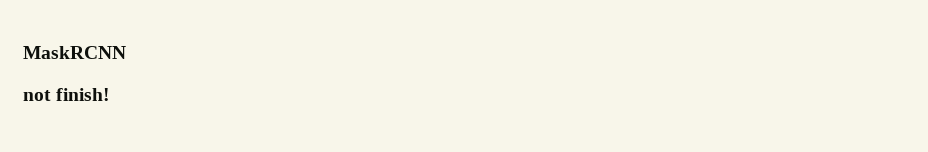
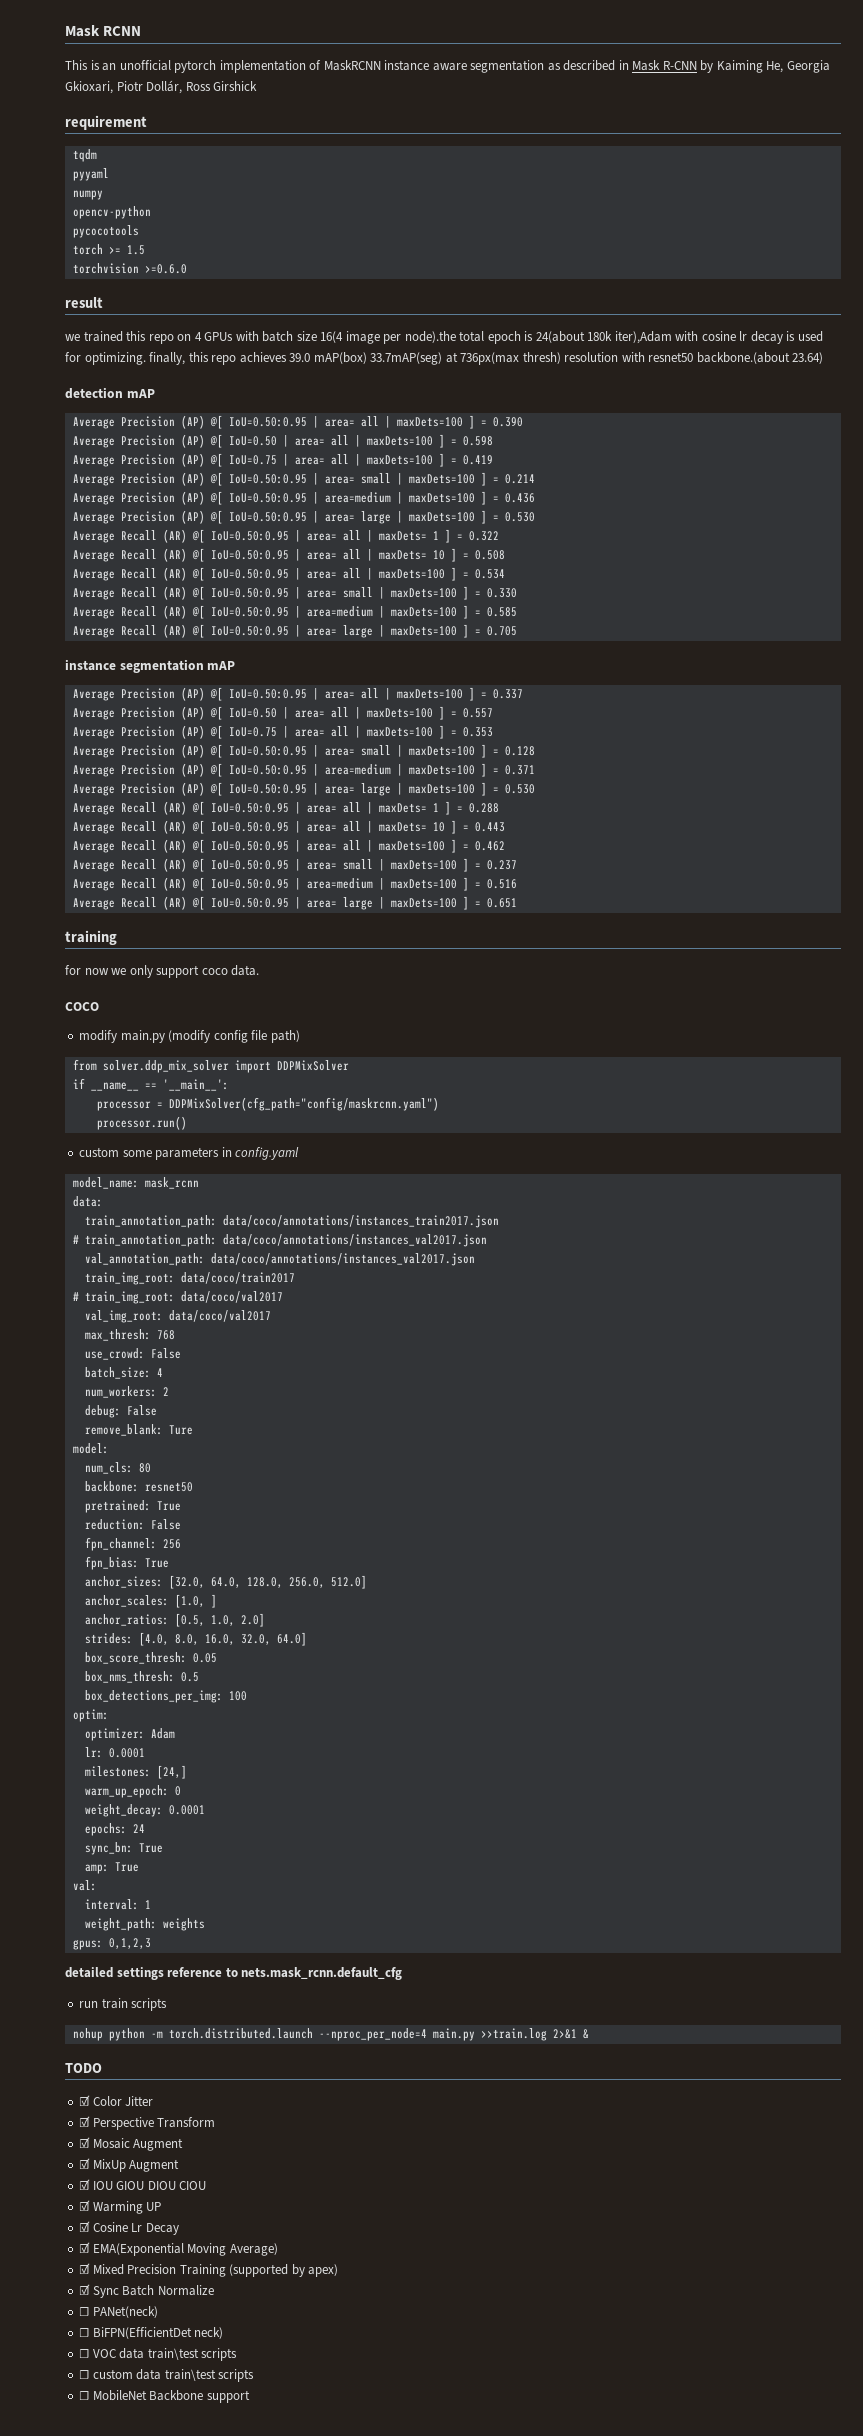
[23,46,126,59] [23,88,111,101] MaskRCNN // not finish! -> [65,25,142,37] [65,60,830,73] [65,80,258,94] [65,115,147,130] [72,149,97,162] [72,168,109,181] [72,190,103,200] [72,206,151,219] [72,225,139,238] [72,244,145,255] [72,263,187,274] [65,297,103,308] [65,331,823,344] [65,352,824,365] [65,387,155,399] [72,415,523,429] [72,434,493,448] [72,453,493,467] [72,472,535,486] [72,491,535,505] [72,510,535,524] [72,529,499,543] [72,548,505,562] [72,567,505,581] [72,586,517,600] [72,605,517,619] [72,624,517,638] [65,659,236,673] [72,687,523,701] [72,706,493,720] [72,725,493,739] [72,744,535,758] [72,763,535,777] [72,782,535,796] [72,801,499,815] [72,820,505,834] [72,839,505,853] [72,858,517,872] [72,877,517,891] [72,896,517,910] [65,930,117,945] [65,965,260,978] [65,1002,99,1011] [79,1030,300,1043] [72,1059,349,1073] [72,1078,229,1091] [96,1097,439,1111] [96,1116,187,1130] [79,1147,300,1160] [72,1177,199,1189] [72,1196,103,1207] [84,1215,499,1228] [72,1234,487,1247] [84,1253,475,1266] [84,1272,295,1285] [72,1291,283,1304] [84,1310,271,1323] [84,1329,175,1341] [84,1348,181,1360] [84,1367,163,1379] [84,1386,169,1398] [84,1405,157,1418] [84,1424,193,1436] [72,1443,109,1454] [84,1462,151,1474] [84,1481,193,1492] [84,1500,181,1513] [84,1519,181,1530] [84,1537,181,1551] [84,1556,169,1570] [84,1575,367,1589] [84,1594,217,1608] [84,1613,265,1627] [84,1632,307,1646] [84,1652,217,1664] [84,1671,199,1683] [84,1690,247,1703] [72,1709,109,1722] [84,1728,175,1741] [84,1747,145,1758] [84,1765,187,1779] [84,1785,181,1798] [84,1804,205,1817] [84,1823,145,1836] [84,1842,163,1855] [84,1862,139,1874] [72,1880,97,1891] [84,1899,151,1910] [84,1918,205,1931] [72,1938,151,1950] [65,1967,403,1980] [79,1998,168,2011] [72,2028,589,2041] [65,2063,102,2073] [79,2095,154,2106] [79,2116,216,2130] [79,2137,184,2151] [79,2158,180,2172] [79,2179,207,2190] [79,2200,162,2214] [79,2221,179,2235] [79,2242,278,2256] [79,2263,339,2277] [79,2284,214,2298] [79,2306,158,2318] [79,2327,224,2339] [79,2348,238,2361] [79,2369,255,2382] [79,2390,250,2403] Mask RCNN // This is an unofficial pytorch implementation of MaskRCNN instance aware segmentation as described in Mask R-CNN by Kaiming He, Georgia Gkioxari, Piotr Dollár, Ross Girshick // requirement // tqdm // pyyaml // numpy // opencv-python // pycocotools // torch >= 1.5 // torchvision >=0.6.0 // result // we trained this repo on 4 GPUs with batch size 16(4 image per node).the total epoch is 24(about 180k iter),Adam with cosine lr decay is used for optimizing. finally, this repo achieves 39.0 mAP(box) 33.7mAP(seg) at 736px(max thresh) resolution with resnet50 backbone.(about 23.64) // detection mAP // Average Precision (AP) @[ IoU=0.50:0.95 | area= all | maxDets=100 ] = 0.390 // Average Precision (AP) @[ IoU=0.50 | area= all | maxDets=100 ] = 0.598 // Average Precision (AP) @[ IoU=0.75 | area= all | maxDets=100 ] = 0.419 // Average Precision (AP) @[ IoU=0.50:0.95 | area= small | maxDets=100 ] = 0.214 // Average Precision (AP) @[ IoU=0.50:0.95 | area=medium | maxDets=100 ] = 0.436 // Average Precision (AP) @[ IoU=0.50:0.95 | area= large | maxDets=100 ] = 0.530 // Average Recall (AR) @[ IoU=0.50:0.95 | area= all | maxDets= 1 ] = 0.322 // Average Recall (AR) @[ IoU=0.50:0.95 | area= all | maxDets= 10 ] = 0.508 // Average Recall (AR) @[ IoU=0.50:0.95 | area= all | maxDets=100 ] = 0.534 // Average Recall (AR) @[ IoU=0.50:0.95 | area= small | maxDets=100 ] = 0.330 // Average Recall (AR) @[ IoU=0.50:0.95 | area=medium | maxDets=100 ] = 0.585 // Average Recall (AR) @[ IoU=0.50:0.95 | area= large | maxDets=100 ] = 0.705 // instance segmentation mAP // Average Precision (AP) @[ IoU=0.50:0.95 | area= all | maxDets=100 ] = 0.337 // Average Precision (AP) @[ IoU=0.50 | area= all | maxDets=100 ] = 0.557 // Average Precision (AP) @[ IoU=0.75 | area= all | maxDets=100 ] = 0.353 // Average Precision (AP) @[ IoU=0.50:0.95 | area= small | maxDets=100 ] = 0.128 // Average Precision (AP) @[ IoU=0.50:0.95 | area=medium | maxDets=100 ] = 0.371 // Average Precision (AP) @[ IoU=0.50:0.95 | area= large | maxDets=100 ] = 0.530 // Average Recall (AR) @[ IoU=0.50:0.95 | area= all | maxDets= 1 ] = 0.288 // Average Recall (AR) @[ IoU=0.50:0.95 | area= all | maxDets= 10 ] = 0.443 // Average Recall (AR) @[ IoU=0.50:0.95 | area= all | maxDets=100 ] = 0.462 // Average Recall (AR) @[ IoU=0.50:0.95 | area= small | maxDets=100 ] = 0.237 // Average Recall (AR) @[ IoU=0.50:0.95 | area=medium | maxDets=100 ] = 0.516 // Average Recall (AR) @[ IoU=0.50:0.95 | area= large | maxDets=100 ] = 0.651 // training // for now we only support coco data. // COCO // modify main.py (modify config file path) // from solver.ddp_mix_solver import DDPMixSolver // if __name__ == '__main__': // processor = DDPMixSolver(cfg_path="config/maskrcnn.yaml") // processor.run() // custom some parameters in config.yaml // model_name: mask_rcnn // data: // train_annotation_path: data/coco/annotations/instances_train2017.json // # train_annotation_path: data/coco/annotations/instances_val2017.json // val_annotation_path: data/coco/annotations/instances_val2017.json // train_img_root: data/coco/train2017 // # train_img_root: data/coco/val2017 // val_img_root: data/coco/val2017 // max_thresh: 768 // use_crowd: False // batch_size: 4 // num_workers: 2 // debug: False // remove_blank: Ture // model: // num_cls: 80 // backbone: resnet50 // pretrained: True // reduction: False // fpn_channel: 256 // fpn_bias: True // anchor_sizes: [32.0, 64.0, 128.0, 256.0, 512.0] // anchor_scales: [1.0, ] // anchor_ratios: [0.5, 1.0, 2.0] // strides: [4.0, 8.0, 16.0, 32.0, 64.0] // box_score_thresh: 0.05 // box_nms_thresh: 0.5 // box_detections_per_img: 100 // optim: // optimizer: Adam // lr: 0.0001 // milestones: [24,] // warm_up_epoch: 0 // weight_decay: 0.0001 // epochs: 24 // sync_bn: True // amp: True // val: // interval: 1 // weight_path: weights // gpus: 0,1,2,3 // detailed settings reference to nets.mask_rcnn.default_cfg // run train scripts // nohup python -m torch.distributed.launch --nproc_per_node=4 main.py >>train.log 2>&1 & // TODO // ☑ Color Jitter // ☑ Perspective Transform // ☑ Mosaic Augment // ☑ MixUp Augment // ☑ IOU GIOU DIOU CIOU // ☑ Warming UP // ☑ Cosine Lr Decay // ☑ EMA(Exponential Moving Average) // ☑ Mixed Precision Training (supported by apex) // ☑ Sync Batch Normalize // ☐ PANet(neck) // ☐ BiFPN(EfficientDet neck) // ☐ VOC data train\test scripts // ☐ custom data train\test scripts // ☐ MobileNet Backbone support

